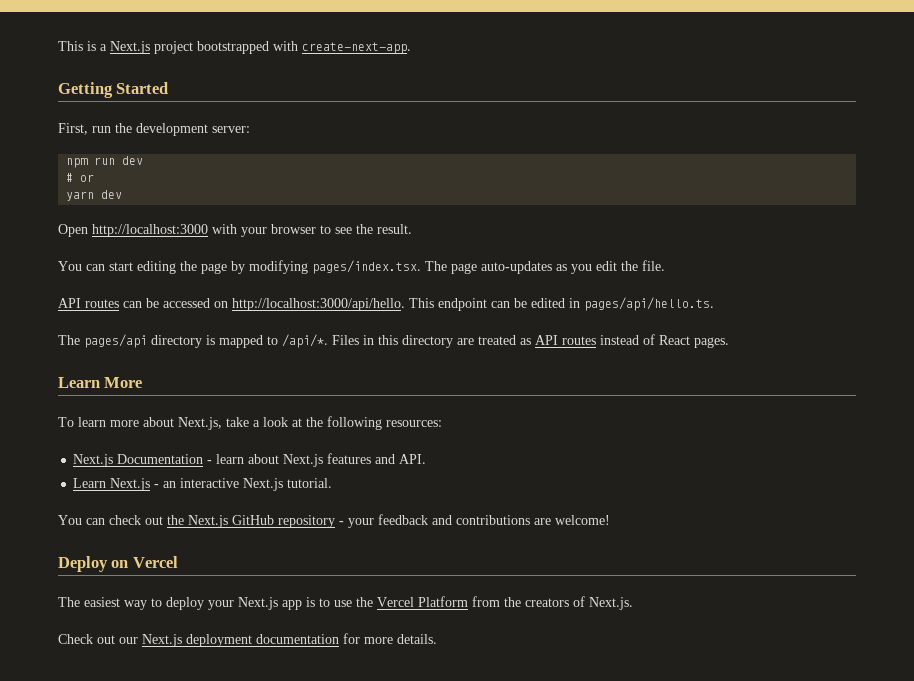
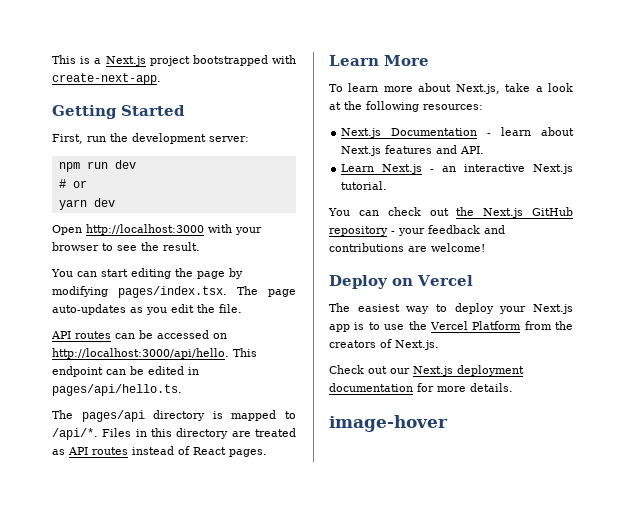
(437, 639) none -> [329,415,448,432] // image-hover

